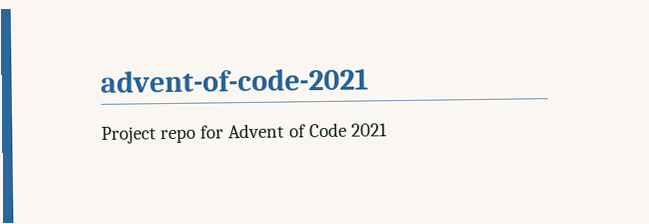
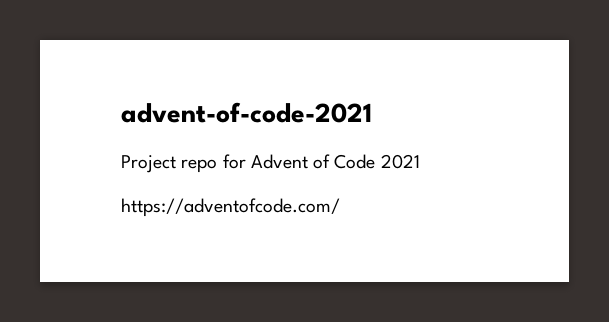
(388, 130) none -> [121,198,340,217] // https://adventofcode.com/

